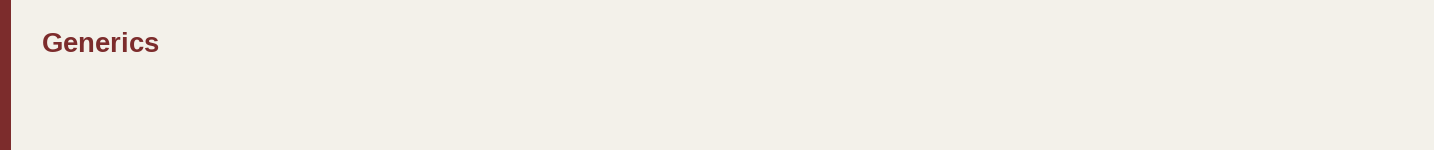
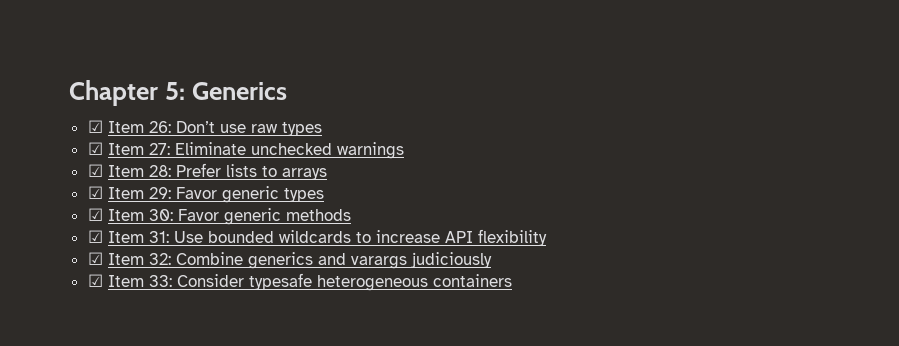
(42, 42) none -> [69,80,186,106] Chapter 5:
(159, 42) none -> [87,120,322,136] [87,142,404,159] [87,163,327,180] [87,186,324,203] [87,208,351,225] [87,229,547,246] [87,252,492,269] [87,273,512,291] // ☑ Item 26: Don’t use raw types // ☑ Item 27: Eliminate unchecked warnings // ☑ Item 28: Prefer lists to arrays // ☑ Item 29: Favor generic types // ☑ Item 30: Favor generic methods // ☑ Item 31: Use bounded wildcards to increase API flexibility // ☑ Item 32: Combine generics and varargs judiciously // ☑ Item 33: Consider typesafe heterogeneous containers

